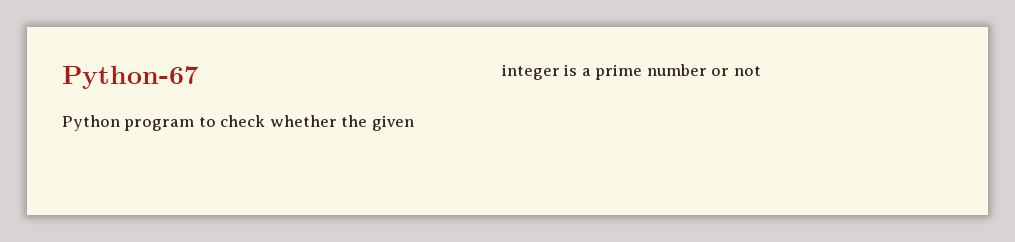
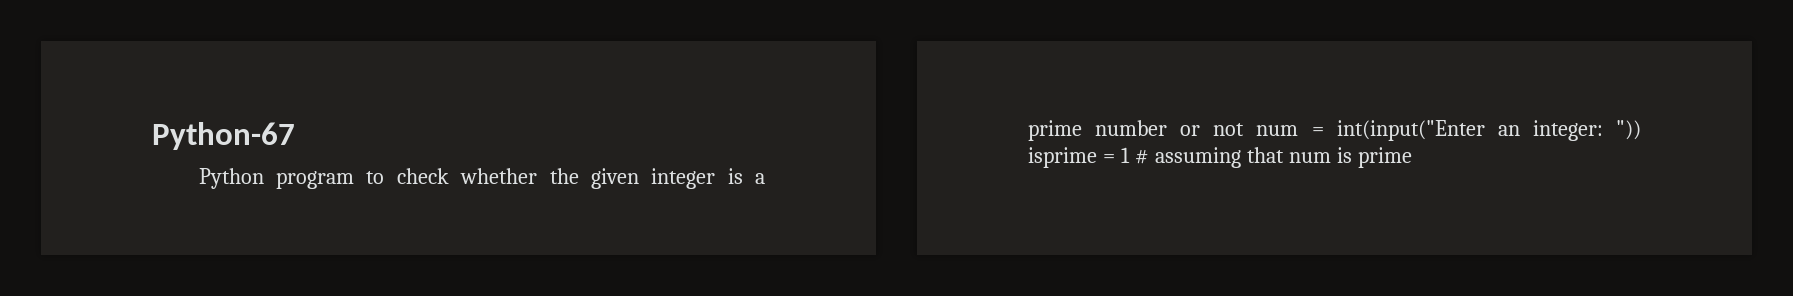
(761, 71) none -> [1256,120,1641,141] [1028,147,1412,168] num = int(input("Enter an integer: ")) isprime = 1 # assuming that num is prime

